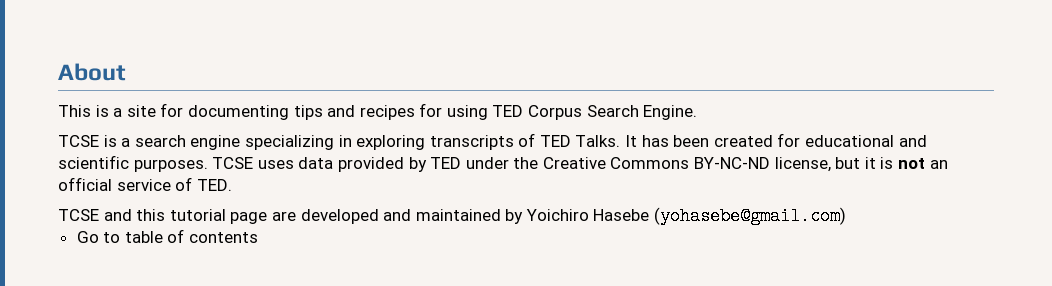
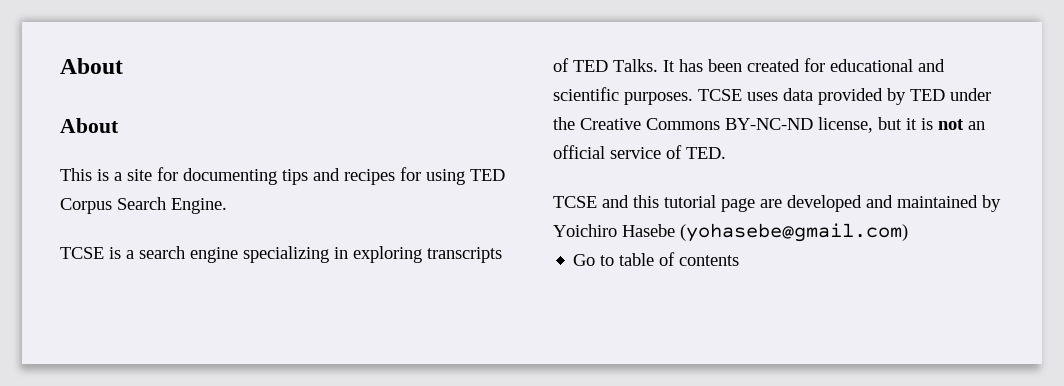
[58,63,126,81] About -> [60,58,123,74] [60,118,119,133] About // About

